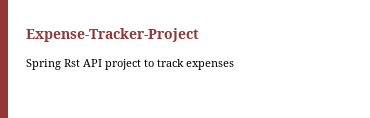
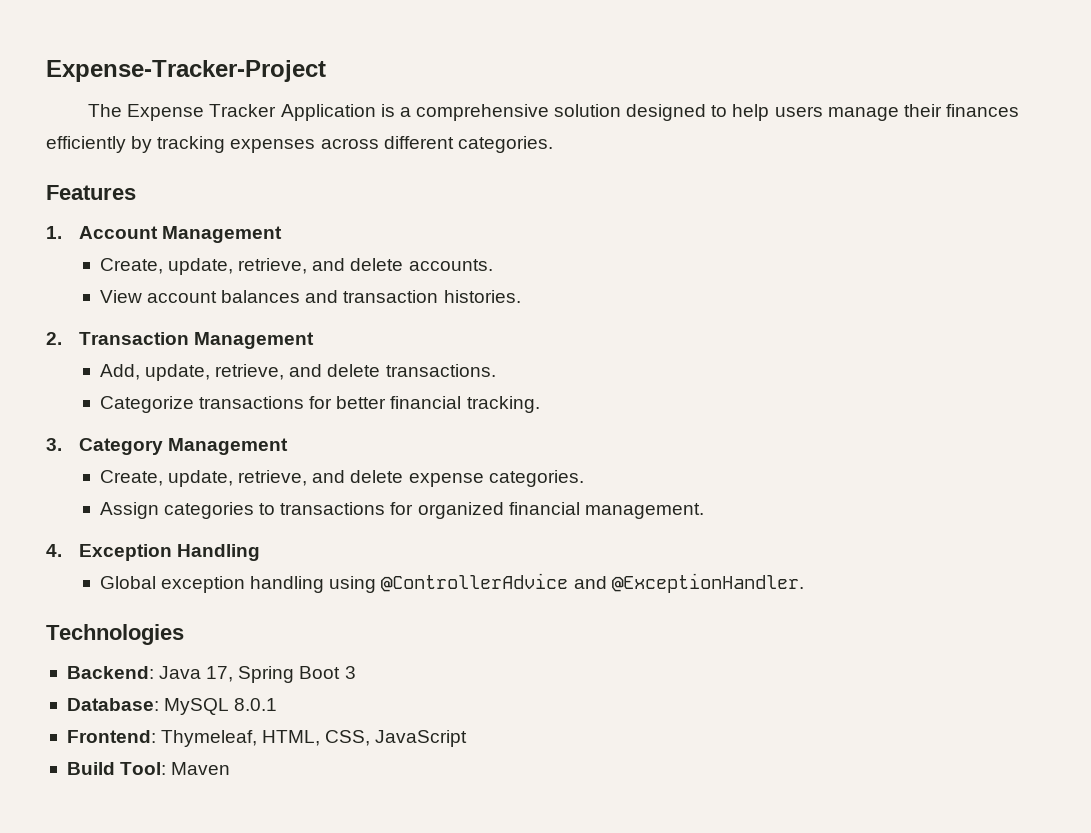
[26,59,234,70] Spring Rst API project to track expenses -> [88,104,1019,121] [46,136,553,153] [46,185,136,200] [46,226,283,243] [99,258,493,275] [99,290,521,303] [46,332,315,349] [99,364,496,381] [99,396,540,413] [46,438,289,455] [99,470,584,487] [99,502,704,519] [46,544,261,561] [99,573,804,593] [46,624,184,645] [66,666,356,683] [66,698,278,715] [66,730,468,747] [66,762,231,775] The Expense Tracker Application is a comprehensive solution designed to help users manage their finances efficiently by tracking expenses across different categories. // Features // 1. Account Management // Create, update, retrieve, and delete accounts. // View account balances and transaction histories. // 2. Transaction Management // Add, update, retrieve, and delete transactions. // Categorize transactions for better financial tracking. // 3. Category Management // Create, update, retrieve, and delete expense categories. // Assign categories to transactions for organized financial management. // 4. Exception Handling // Global exception handling using @ControllerAdvice and @ExceptionHandler. // Technologies // Backend: Java 17, Spring Boot 3 // Database: MySQL 8.0.1 // Frontend: Thymeleaf, HTML, CSS, JavaScript // Build Tool: Maven

